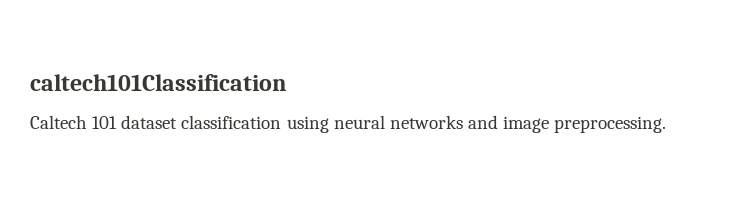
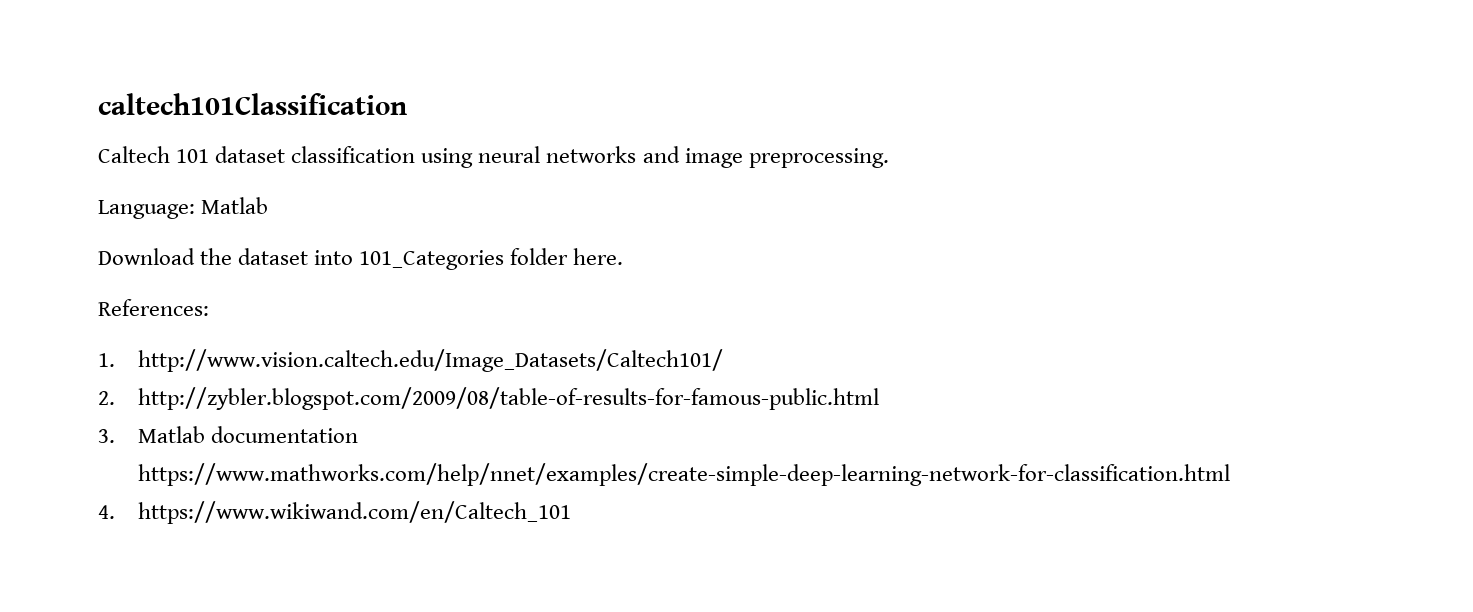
(667, 124) none -> [98,197,269,219] [98,248,624,270] [98,299,209,316] [98,349,723,372] [98,387,879,410] [98,426,358,443] [137,463,1230,486] [98,501,571,524] // Language: Matlab // Download the dataset into 101_Categories folder here. // References: // 1. http://www.vision.caltech.edu/Image_Datasets/Caltech101/ // 2. http://zybler.blogspot.com/2009/08/table-of-results-for-famous-public.html // 3. Matlab documentation https://www.mathworks.com/help/nnet/examples/create-simple-deep-learning-network-for-classification.html // 4. https://www.wikiwand.com/en/Caltech_101

